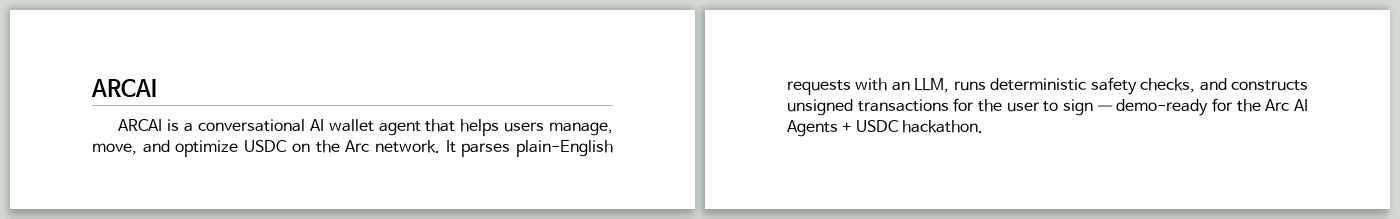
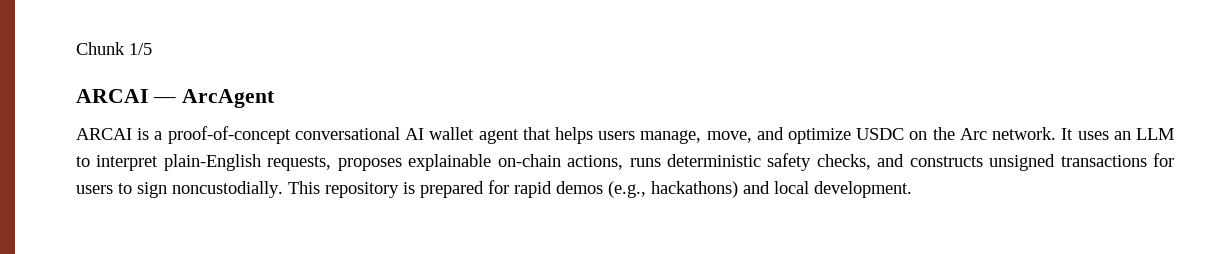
[91,79,157,97] ARCAI -> [76,42,152,55] [76,89,275,108] Chunk 1/5 // ARCAI — ArcAgent
(194, 127) none -> [167,126,291,144] proof-of-concept
[461,140,613,157] [787,78,950,95] parses plain-English requests with an LLM, -> [1077,128,1175,140] [76,154,624,171] uses an LLM to interpret plain‑English requests, proposes explainable on‑chain actions,
[978,98,1308,116] [787,120,983,137] the user to sign — demo-ready for the Arc AI Agents + USDC hackathon. -> [76,180,912,198] users to sign noncustodially. This repository is prepared for rapid demos (e.g., hackathons) and local development.

